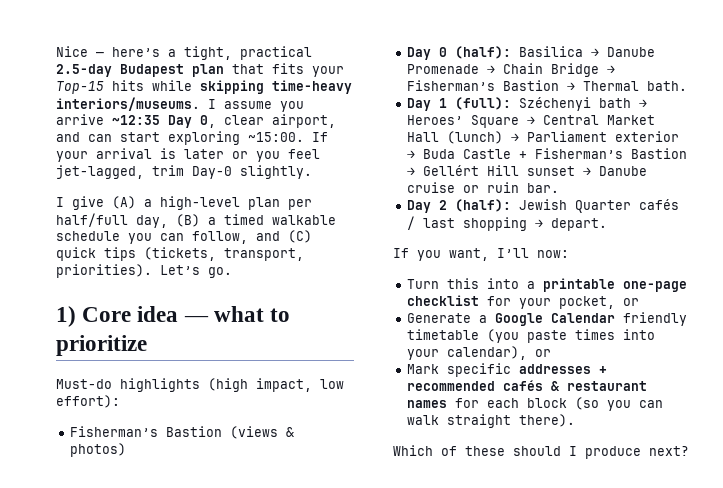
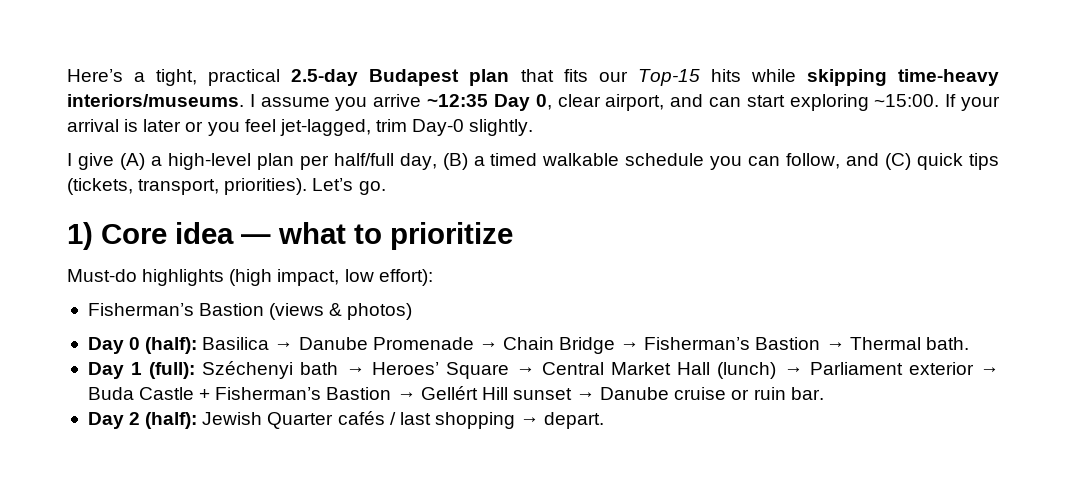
[56,46,160,57] Nice — here’s -> [67,69,123,82] Here’s
[312,66,344,77] your -> [598,71,628,82] our
[393,248,569,261] [407,278,688,292] [407,295,640,309] [407,312,688,326] [407,329,656,343] [407,346,552,360] [407,363,608,377] [407,380,648,391] [407,397,664,411] [407,414,576,428] [393,445,689,459] // If you want, I’ll now: // Turn this into a printable one-page checklist for your pocket, or // Generate a Google Calendar friendly timetable (you paste times into your calendar), or // Mark specific addresses + recommended cafés & restaurant names for each block (so you can walk straight there). // Which of these should I produce next? -> (605, 420) none

